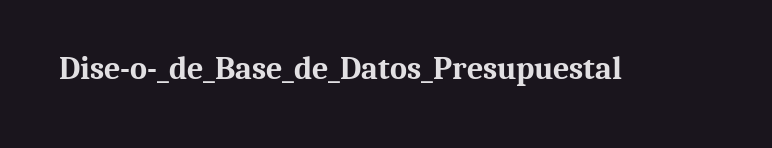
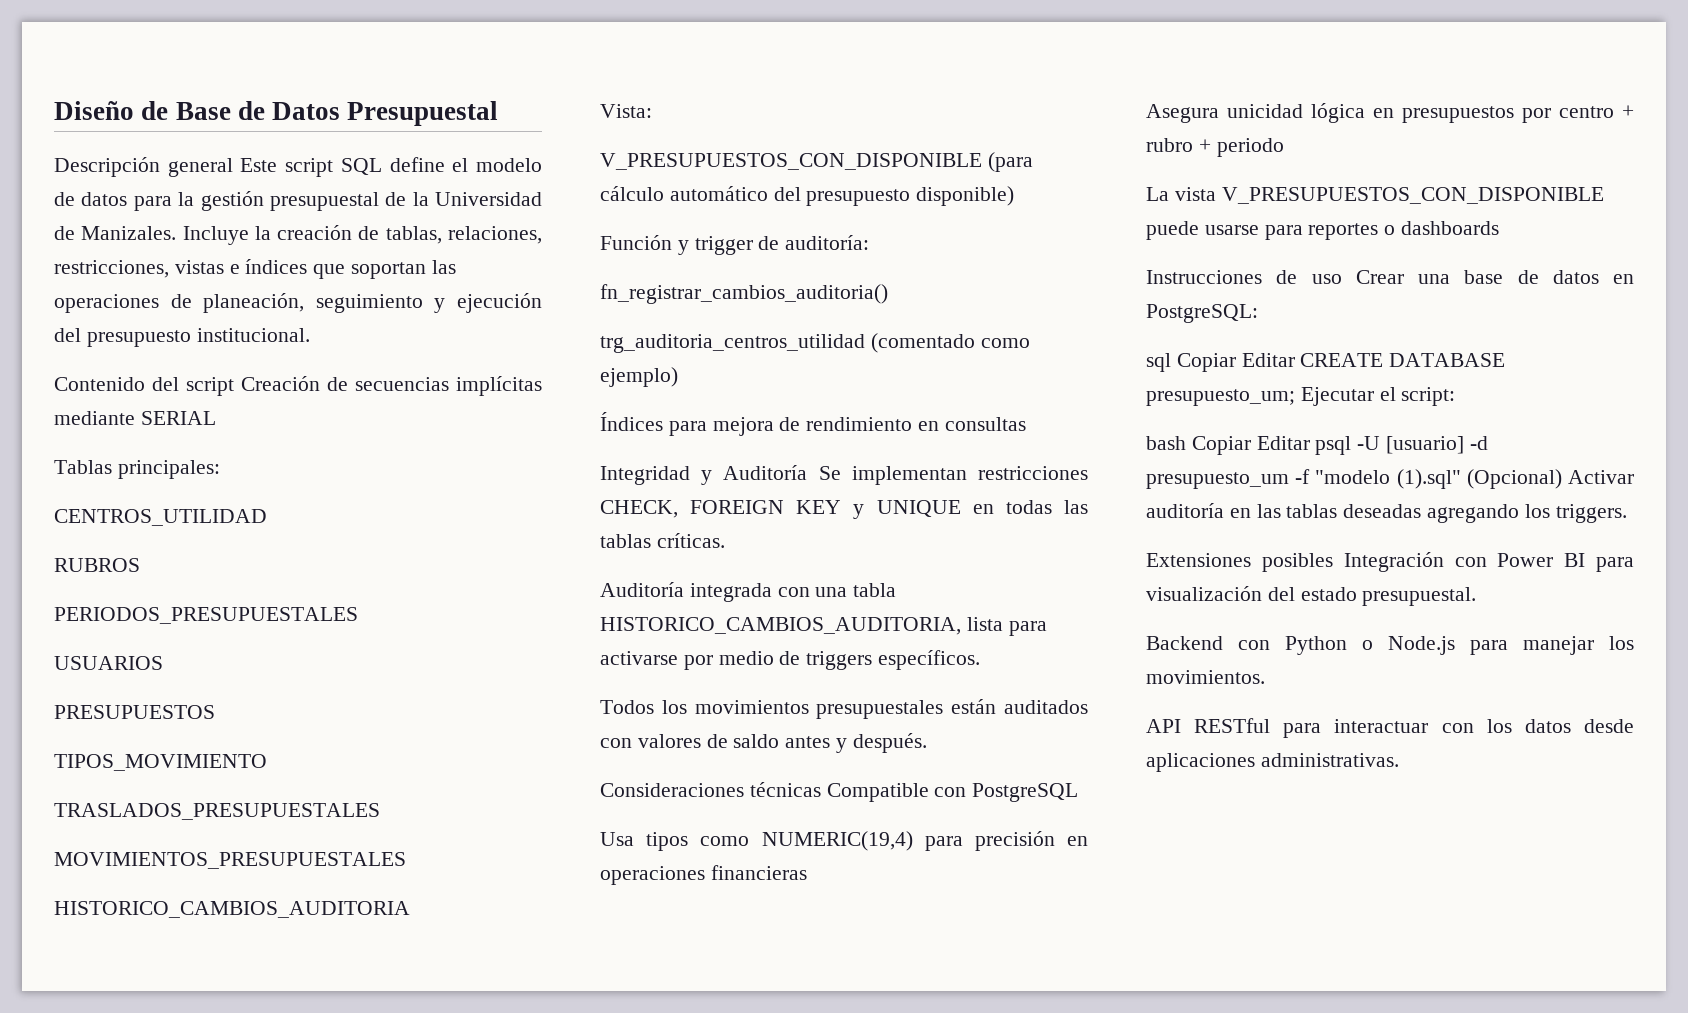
[59,56,622,86] Dise-o-_de_Base_de_Datos_Presupuestal -> [54,101,499,126] [54,157,542,177] [54,191,542,211] [54,225,542,245] [54,259,456,279] [54,293,542,313] [54,328,310,347] [54,376,542,396] [54,411,216,425] [54,460,220,479] [54,509,267,526] [54,558,140,572] [54,607,358,624] [54,656,163,670] [54,705,215,719] [54,754,267,771] [54,803,380,820] [54,852,406,869] [54,901,410,918] [600,104,652,118] [600,152,1033,172] [600,186,1015,206] [600,235,870,255] [600,284,888,304] [600,333,1030,353] [600,367,678,387] [600,412,1026,436] [600,465,1088,485] [600,500,1088,519] [600,533,725,548] [600,582,897,602] [600,617,1047,636] [600,650,981,670] [600,699,1088,719] [600,733,927,753] [600,782,1079,802] [600,831,1088,851] [600,865,807,885] [1146,103,1634,123] [1146,138,1284,157] [1146,187,1604,204] [1146,221,1500,240] [1146,270,1634,284] [1146,304,1258,323] [1146,353,1506,372] [1146,387,1456,406] [1146,436,1488,455] [1146,469,1634,489] [1146,503,1627,523] [1146,552,1634,572] [1146,586,1477,606] [1146,636,1634,655] [1146,670,1265,684] [1146,718,1634,738] [1146,753,1399,772] Diseño de Base de Datos Presupuestal // Descripción general Este script SQL define el modelo de datos para la gestión presupuestal de la Universidad de Manizales. Incluye la creación de tablas, relaciones, restricciones, vistas e índices que soportan las operaciones de planeación, seguimiento y ejecución del presupuesto institucional. // Contenido del script Creación de secuencias implícitas mediante SERIAL // Tablas principales: // CENTROS_UTILIDAD // RUBROS // PERIODOS_PRESUPUESTALES // USUARIOS // PRESUPUESTOS // TIPOS_MOVIMIENTO // TRASLADOS_PRESUPUESTALES // MOVIMIENTOS_PRESUPUESTALES // HISTORICO_CAMBIOS_AUDITORIA // Vista: // V_PRESUPUESTOS_CON_DISPONIBLE (para cálculo automático del presupuesto disponible) // Función y trigger de auditoría: // fn_registrar_cambios_auditoria() // trg_auditoria_centros_utilidad (comentado como ejemplo) // Índices para mejora de rendimiento en consultas // Integridad y Auditoría Se implementan restricciones CHECK, FOREIGN KEY y UNIQUE en todas las tablas críticas. // Auditoría integrada con una tabla HISTORICO_CAMBIOS_AUDITORIA, lista para activarse por medio de triggers específicos. // Todos los movimientos presupuestales están auditados con valores de saldo antes y después. // Consideraciones técnicas Compatible con PostgreSQL // Usa tipos como NUMERIC(19,4) para precisión en operaciones financieras // Asegura unicidad lógica en presupuestos por centro + rubro + periodo // La vista V_PRESUPUESTOS_CON_DISPONIBLE puede usarse para reportes o dashboards // Instrucciones de uso Crear una base de datos en PostgreSQL: // sql Copiar Editar CREATE DATABASE presupuesto_um; Ejecutar el script: // bash Copiar Editar psql -U [usuario] -d presupuesto_um -f "modelo (1).sql" (Opcional) Activar auditoría en las tablas deseadas agregando los triggers. // Extensiones posibles Integración con Power BI para visualización del estado presupuestal. // Backend con Python o Node.js para manejar los movimientos. // API RESTful para interactuar con los datos desde aplicaciones administrativas.

